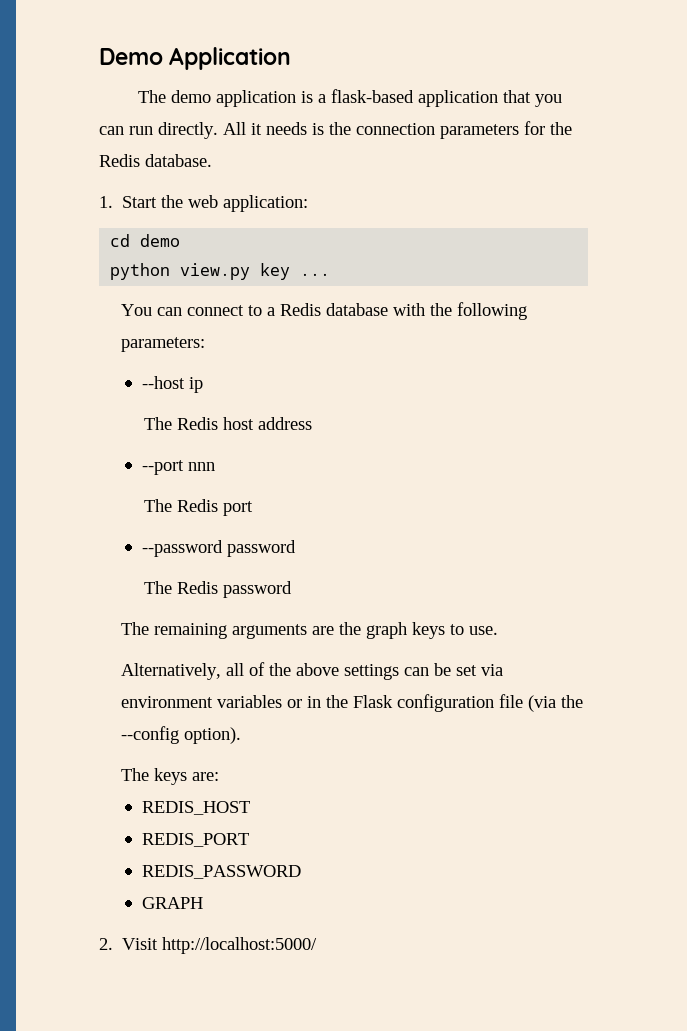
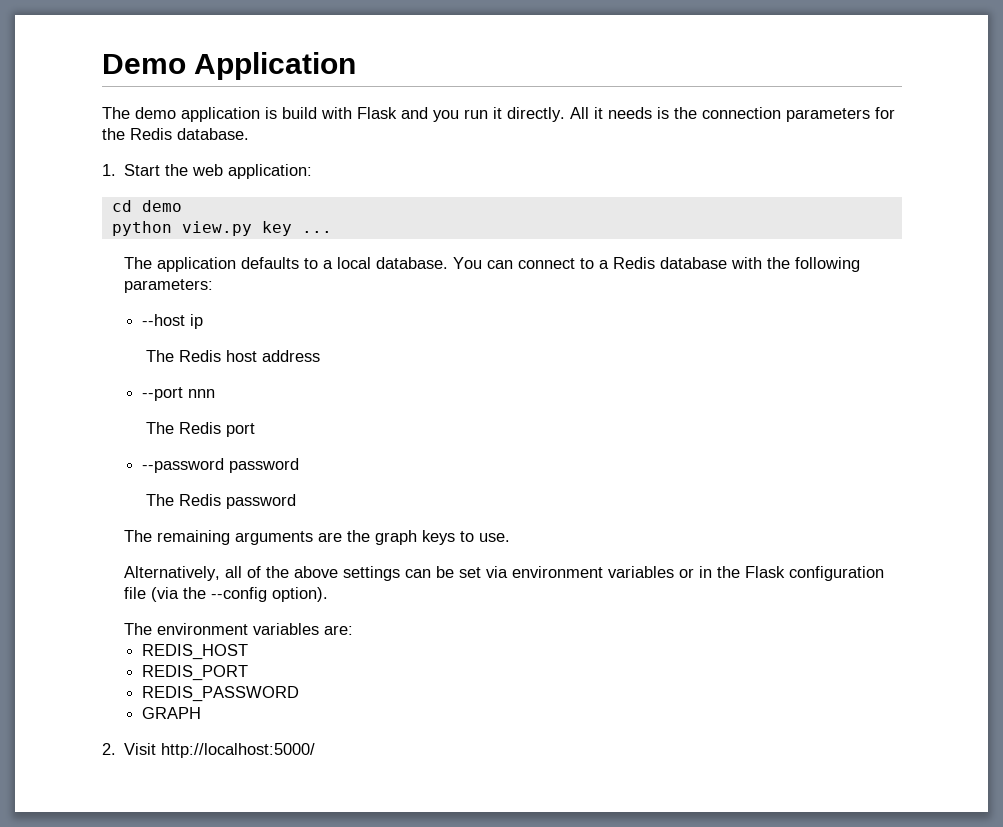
[317,89,562,107] [99,126,153,135] a flask-based application that you can run -> [282,107,502,122] build with Flask and you run it
(331, 274) none -> [124,257,449,272] The application defaults to a local database.
[154,768,188,785] keys -> [157,623,320,635] environment variables

